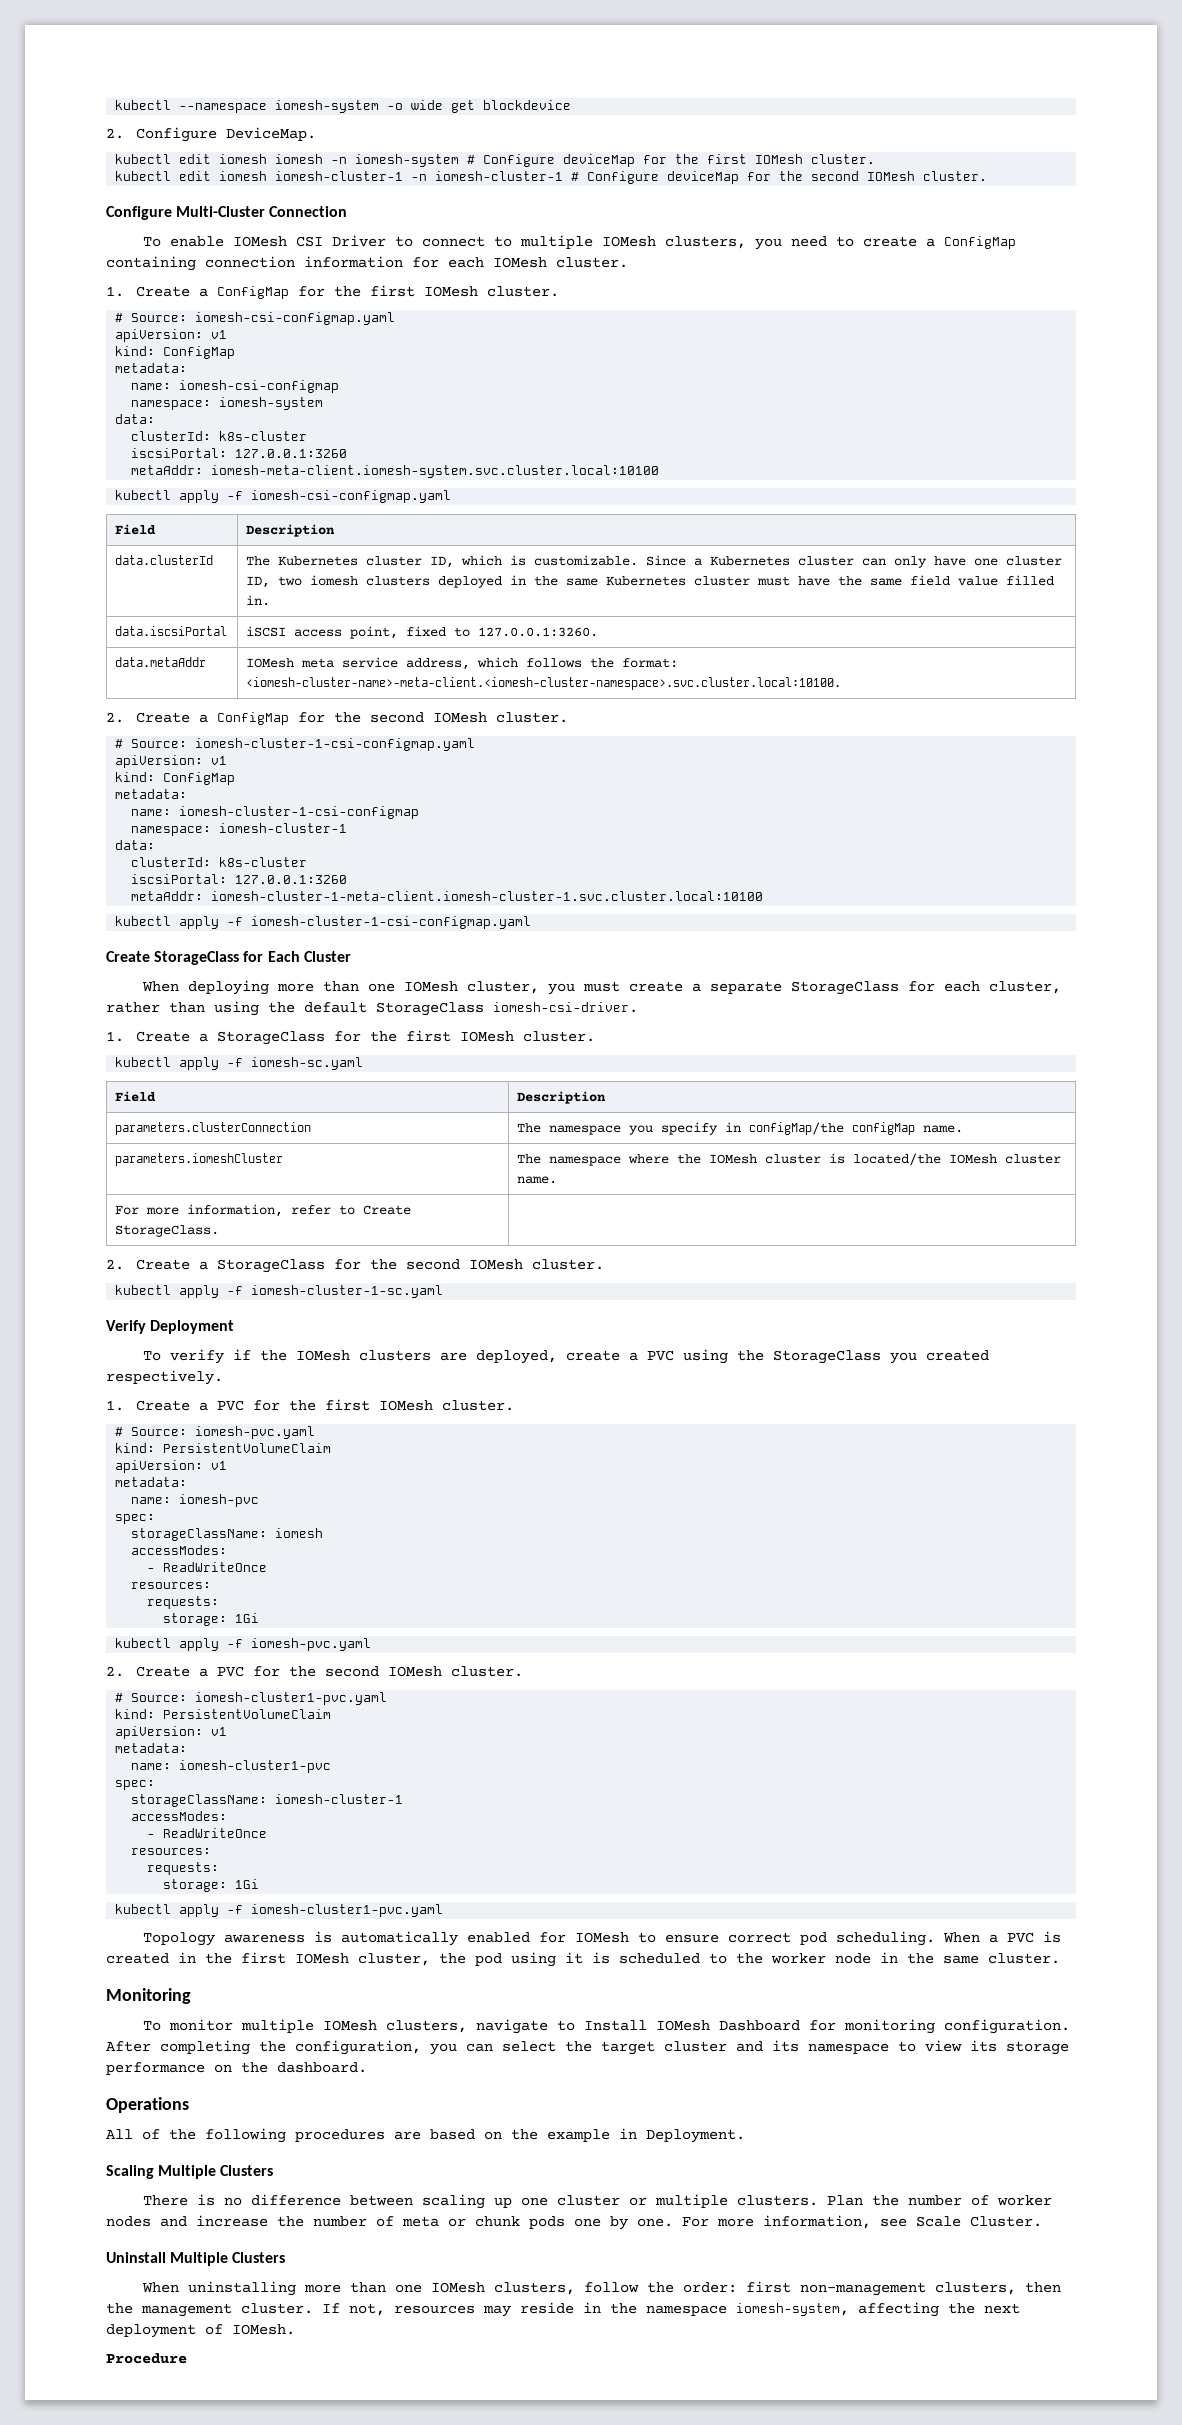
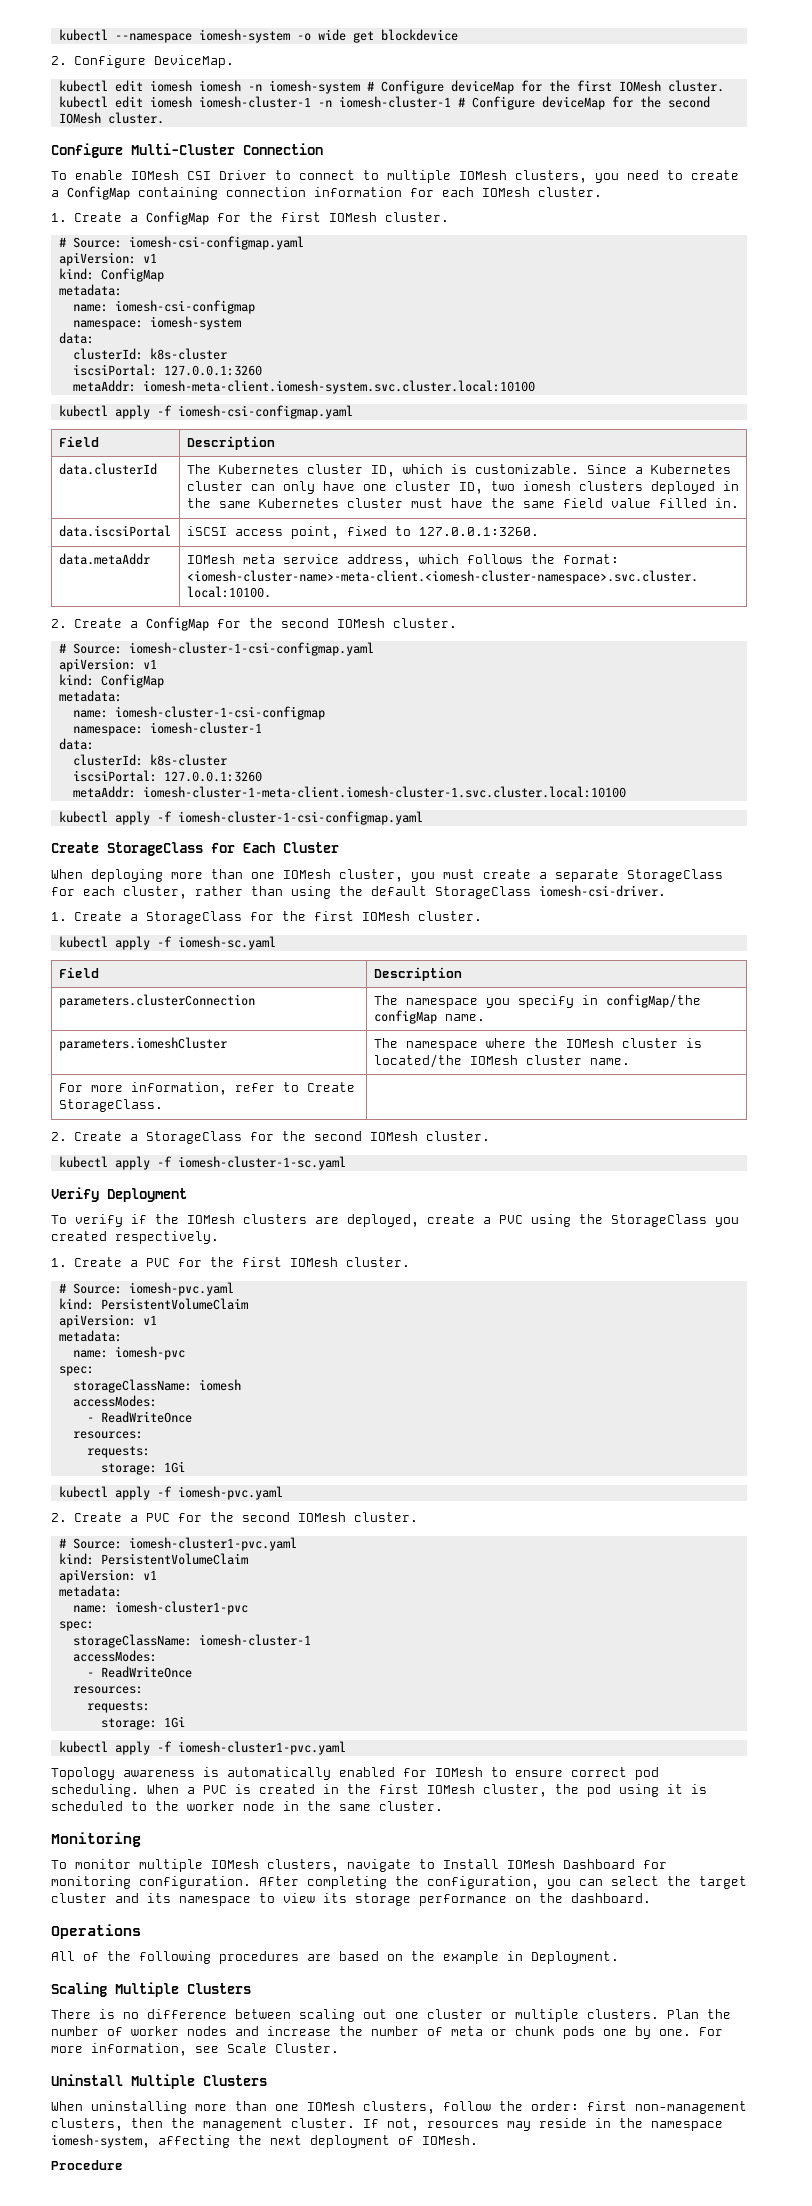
[494,2197,513,2208] up -> [363,2009,387,2019] out

